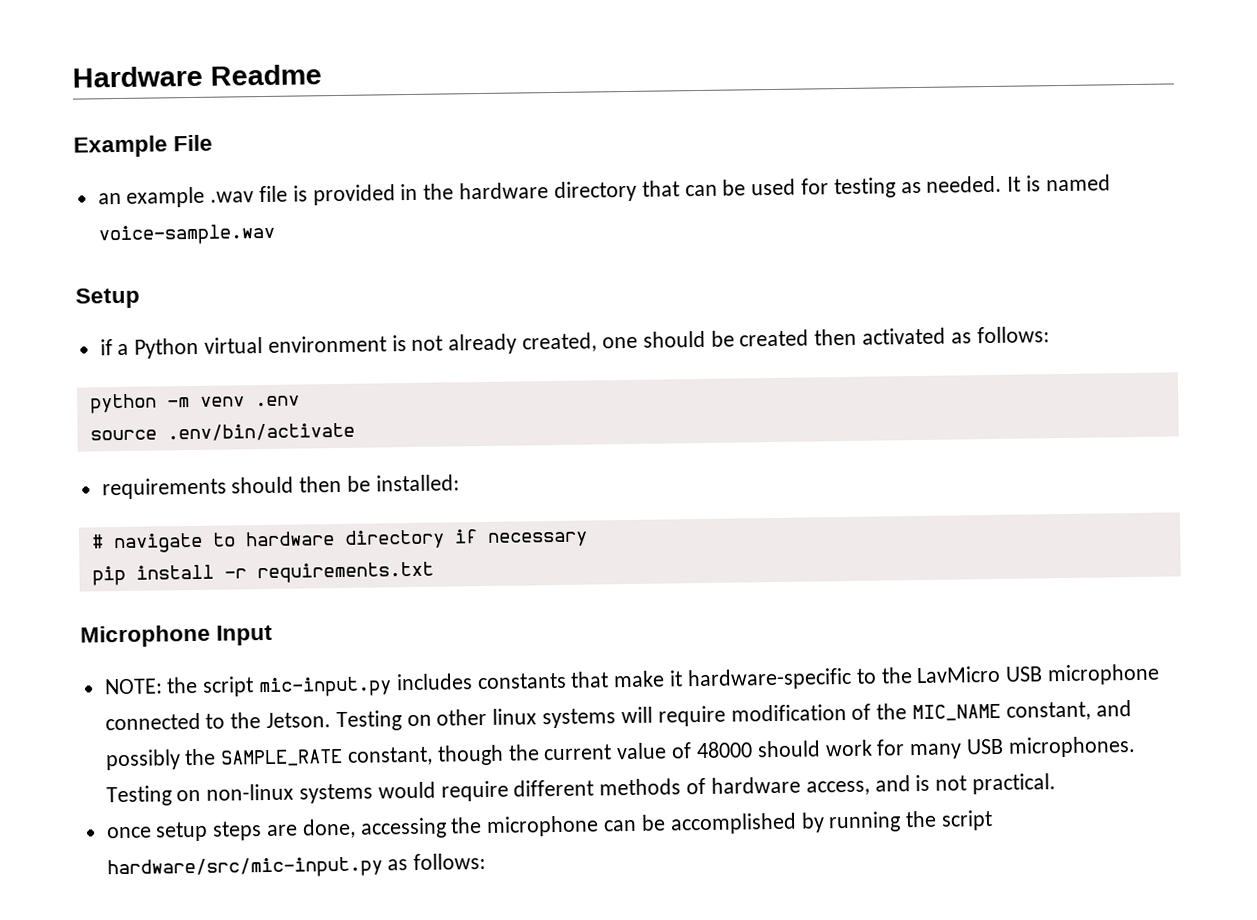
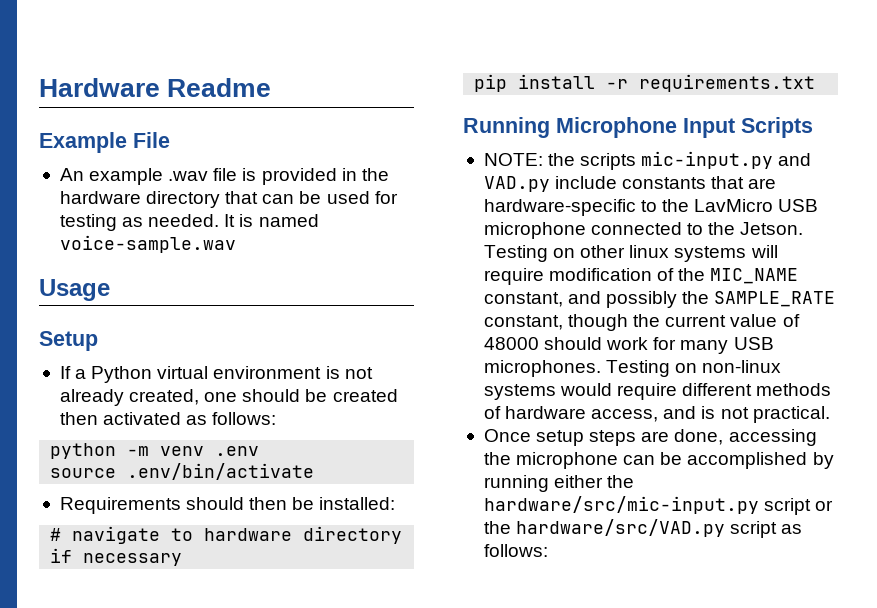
[97,192,122,205] an -> [59,168,84,181] An
(275, 234) none -> [39,279,110,301] // Usage
[99,339,113,356] if -> [59,366,71,379] If
[101,477,227,500] requirements -> [59,497,181,514] Requirements
(434, 572) none -> [463,117,550,138] Running
(274, 635) none -> [741,117,813,138] Scripts
[202,670,684,698] script mic-input.py includes constants that make it -> [580,151,812,170] [483,176,777,192] scripts mic-input.py and VAD.py include constants that are
[106,826,152,839] once -> [483,429,531,442] Once
[905,810,993,831] [106,856,383,880] the script hardware/src/mic-input.py -> [554,475,635,488] [483,496,834,515] [483,519,778,538] either the hardware/src/mic-input.py script or the hardware/src/VAD.py script

